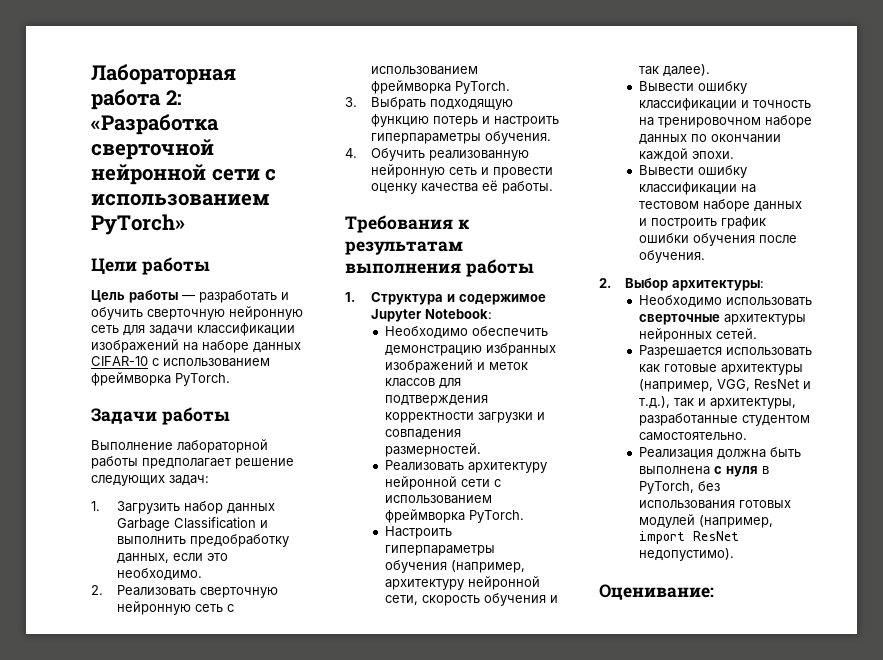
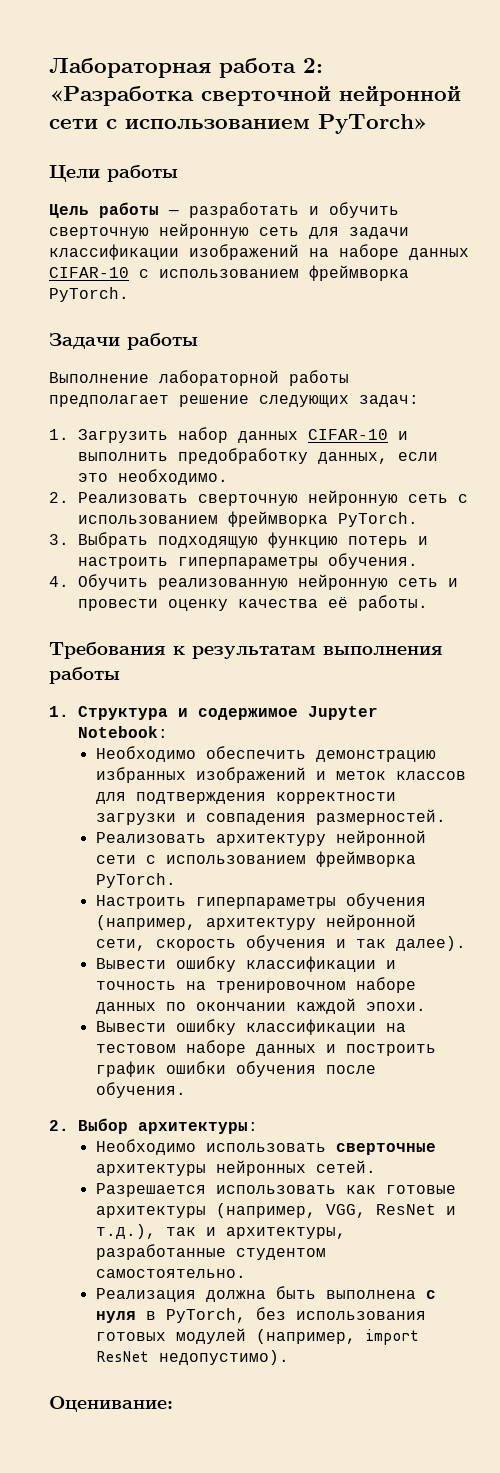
[116,517,256,531] Garbage Classification -> [307,429,388,440] CIFAR-10

